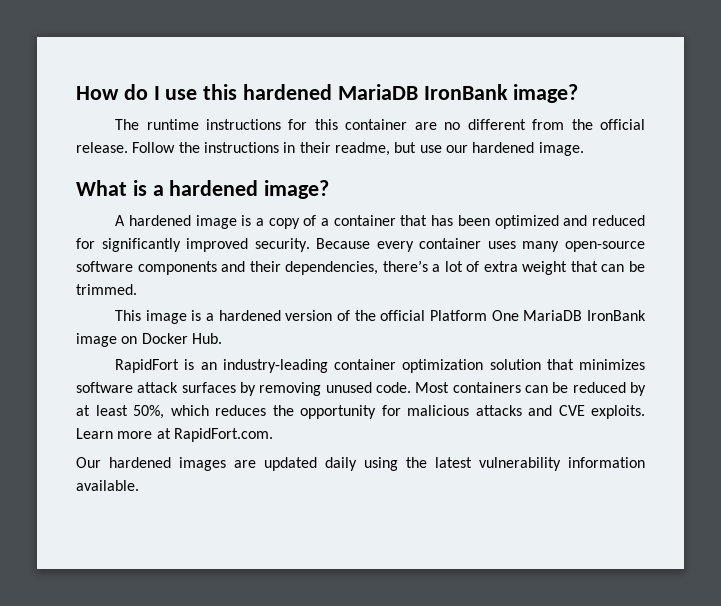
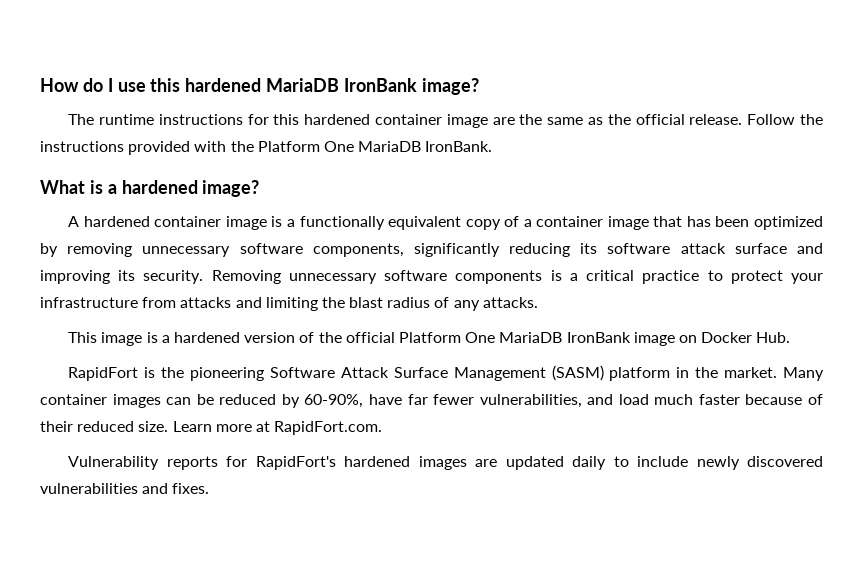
[345,119,565,130] container are no different from -> [304,114,604,128] hardened container image are the same as
[283,142,584,156] in their readme, but use our hardened image. -> [128,141,493,155] provided with the Platform One MariaDB IronBank.
[195,215,264,229] image is a -> [154,216,462,230] container image is a functionally equivalent
(396, 220) none -> [607,216,649,230] image
[563,215,645,226] [76,238,645,252] [76,260,646,275] [76,284,137,295] and reduced for significantly improved security. Because every container uses many open-source software components and their dependencies, there’s a lot of extra weight that can be trimmed. -> [40,243,823,257] [40,270,824,284] [40,297,538,311] by removing unnecessary software components, significantly reducing its software attack surface and improving its security. Removing unnecessary software components is a critical practice to protect your infrastructure from attacks and limiting the blast radius of any attacks.
[200,359,646,373] [76,382,646,396] [76,405,645,419] an industry-leading container optimization solution that minimizes software attack surfaces by removing unused code. Most containers can be reduced by at least 50%, which reduces the opportunity for malicious attacks and CVE exploits. -> [161,365,825,381] [40,394,823,408] [40,421,169,432] the pioneering Software Attack Surface Management (SASM) platform in the market. Many container images can be reduced by 60-90%, have far fewer vulnerabilities, and load much faster because of their reduced size.
[76,457,101,468] Our -> [68,456,336,470] Vulnerability reports for RapidFort's
[364,457,645,471] [76,480,139,491] using the latest vulnerability information available. -> [613,456,823,470] [40,483,210,494] to include newly discovered vulnerabilities and fixes.

